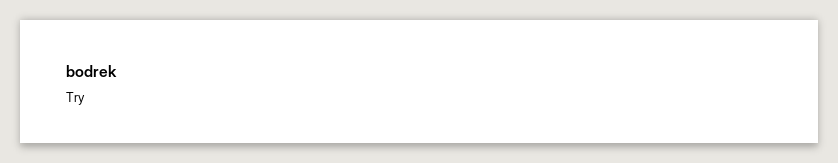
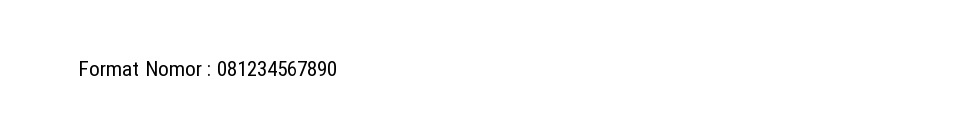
[66,65,117,77] [66,92,85,105] bodrek // Try -> [78,61,338,76] Format Nomor : 081234567890

